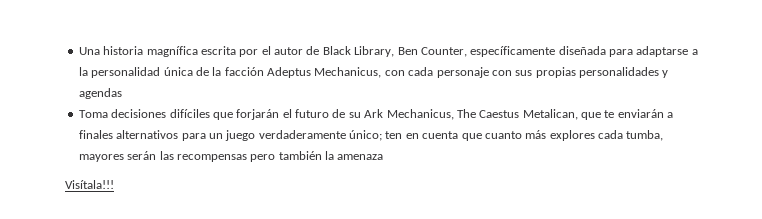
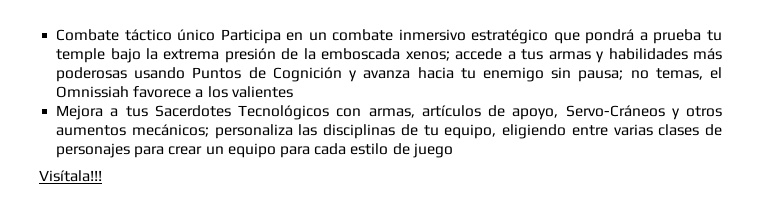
[78,46,698,57] [78,67,669,78] [78,88,122,99] [78,109,674,120] [78,130,664,141] [78,151,384,162] Una historia magnífica escrita por el autor de Black Library, Ben Counter, específicamente diseñada para adaptarse a la personalidad única de la facción Adeptus Mechanicus, con cada personaje con sus propias personalidades y agendas // Toma decisiones difíciles que forjarán el futuro de su Ark Mechanicus, The Caestus Metalican, que te enviarán a finales alternativos para un juego verdaderamente único; ten en cuenta que cuanto más explores cada tumba, mayores serán las recompensas pero también la amenaza -> [56,29,722,44] [56,48,723,63] [56,67,722,82] [56,86,293,98] [56,105,722,120] [56,124,722,139] [56,143,453,158] Combate táctico único Participa en un combate inmersivo estratégico que pondrá a prueba tu temple bajo la extrema presión de la emboscada xenos; accede a tus armas y habilidades más poderosas usando Puntos de Cognición y avanza hacia tu enemigo sin pausa; no temas, el Omnissiah favorece a los valientes // Mejora a tus Sacerdotes Tecnológicos con armas, artículos de apoyo, Servo-Cráneos y otros aumentos mecánicos; personaliza las disciplinas de tu equipo, eligiendo entre varias clases de personajes para crear un equipo para cada estilo de juego

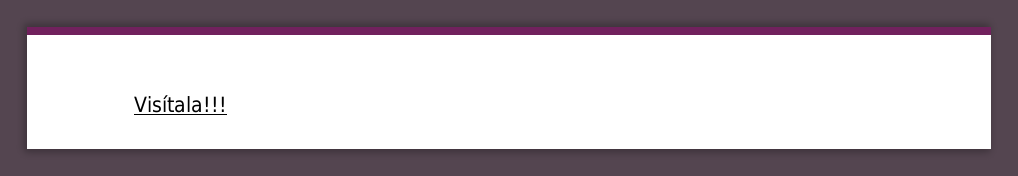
[56,29,722,44] [56,48,723,63] [56,67,722,82] [56,86,293,98] [56,105,722,120] [56,124,722,139] [56,143,453,158] Combate táctico único Participa en un combate inmersivo estratégico que pondrá a prueba tu temple bajo la extrema presión de la emboscada xenos; accede a tus armas y habilidades más poderosas usando Puntos de Cognición y avanza hacia tu enemigo sin pausa; no temas, el Omnissiah favorece a los valientes // Mejora a tus Sacerdotes Tecnológicos con armas, artículos de apoyo, Servo-Cráneos y otros aumentos mecánicos; personaliza las disciplinas de tu equipo, eligiendo entre varias clases de personajes para crear un equipo para cada estilo de juego // -> (134, 104) none

